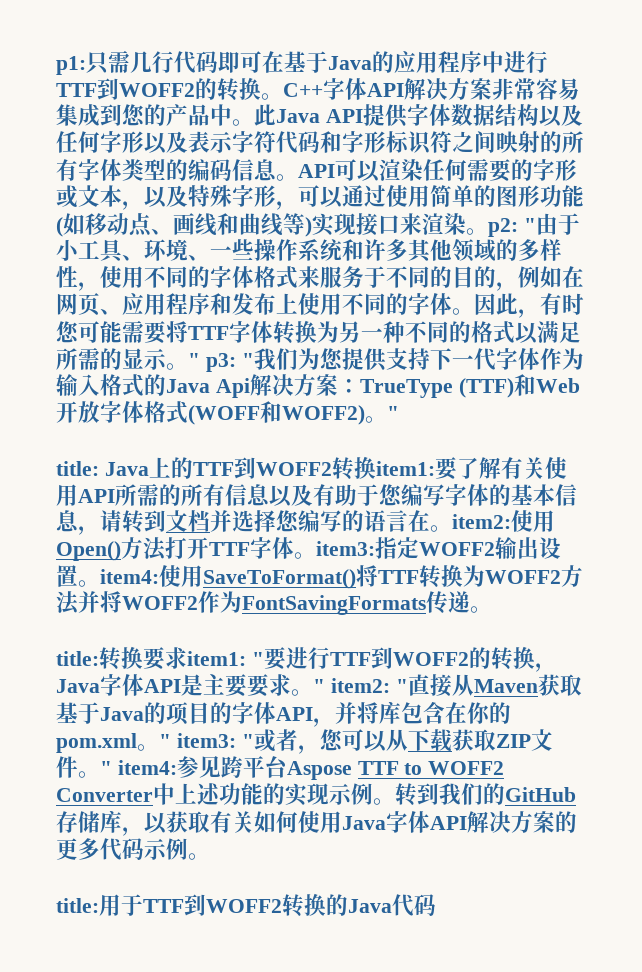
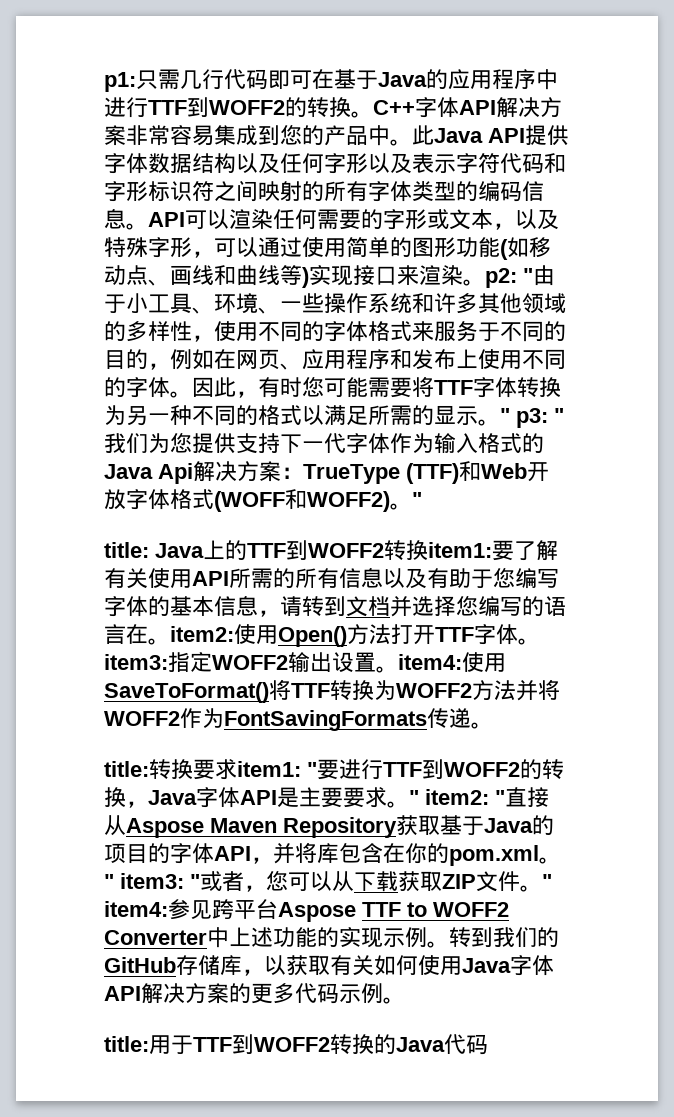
[473,679,538,693] Maven -> [126,817,397,838] Aspose Maven Repository

